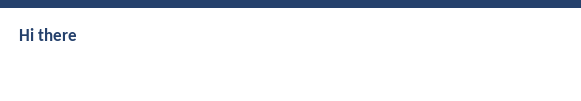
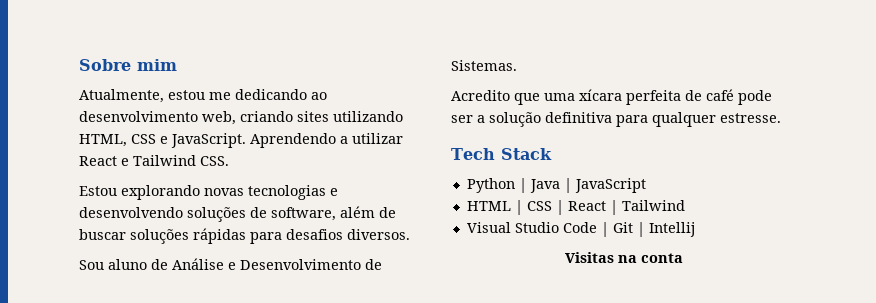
[19,28,78,41] Hi there -> [79,59,177,71] [79,89,327,103] [79,111,403,125] [79,133,403,148] [79,155,229,166] [79,185,338,200] [79,206,396,222] [79,228,410,244] [79,258,382,270] [451,60,517,71] [451,89,772,105] [451,112,781,127] [451,148,552,160] [466,178,646,193] [466,200,685,215] [466,222,695,237] [565,252,683,263] Sobre mim // Atualmente, estou me dedicando ao desenvolvimento web, criando sites utilizando HTML, CSS e JavaScript. Aprendendo a utilizar React e Tailwind CSS. // Estou explorando novas tecnologias e desenvolvendo soluções de software, além de buscar soluções rápidas para desafios diversos. // Sou aluno de Análise e Desenvolvimento de Sistemas. // Acredito que uma xícara perfeita de café pode ser a solução definitiva para qualquer estresse. // Tech Stack // Python | Java | JavaScript // HTML | CSS | React | Tailwind // Visual Studio Code | Git | Intellij // Visitas na conta

